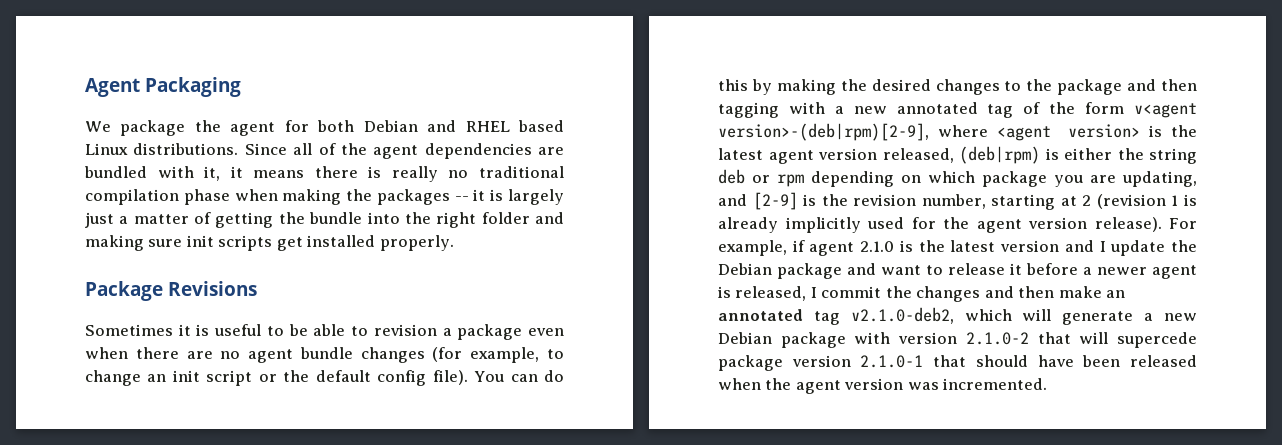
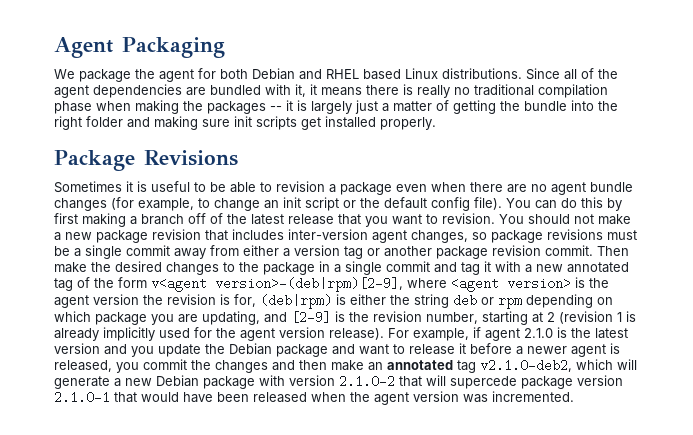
[776,79,836,95] making -> [54,213,631,227] [54,229,637,243] [54,245,629,259] [54,262,87,273] first making a branch off of the latest release that you want to revision. You should not make a new package revision that includes inter-version agent changes, so package revisions must be a single commit away from either a version tag or another package revision commit. Then make
[1127,79,1197,91] [718,102,779,118] and then tagging -> [319,261,491,275] in a single commit and tag it
[718,148,954,164] latest agent version released, -> [54,294,256,308] agent version the revision is for,
[1099,241,1106,252] I -> [131,346,154,357] you
[810,287,817,298] I -> [116,362,139,373] you
[975,355,1028,367] should -> [141,392,179,402] would

